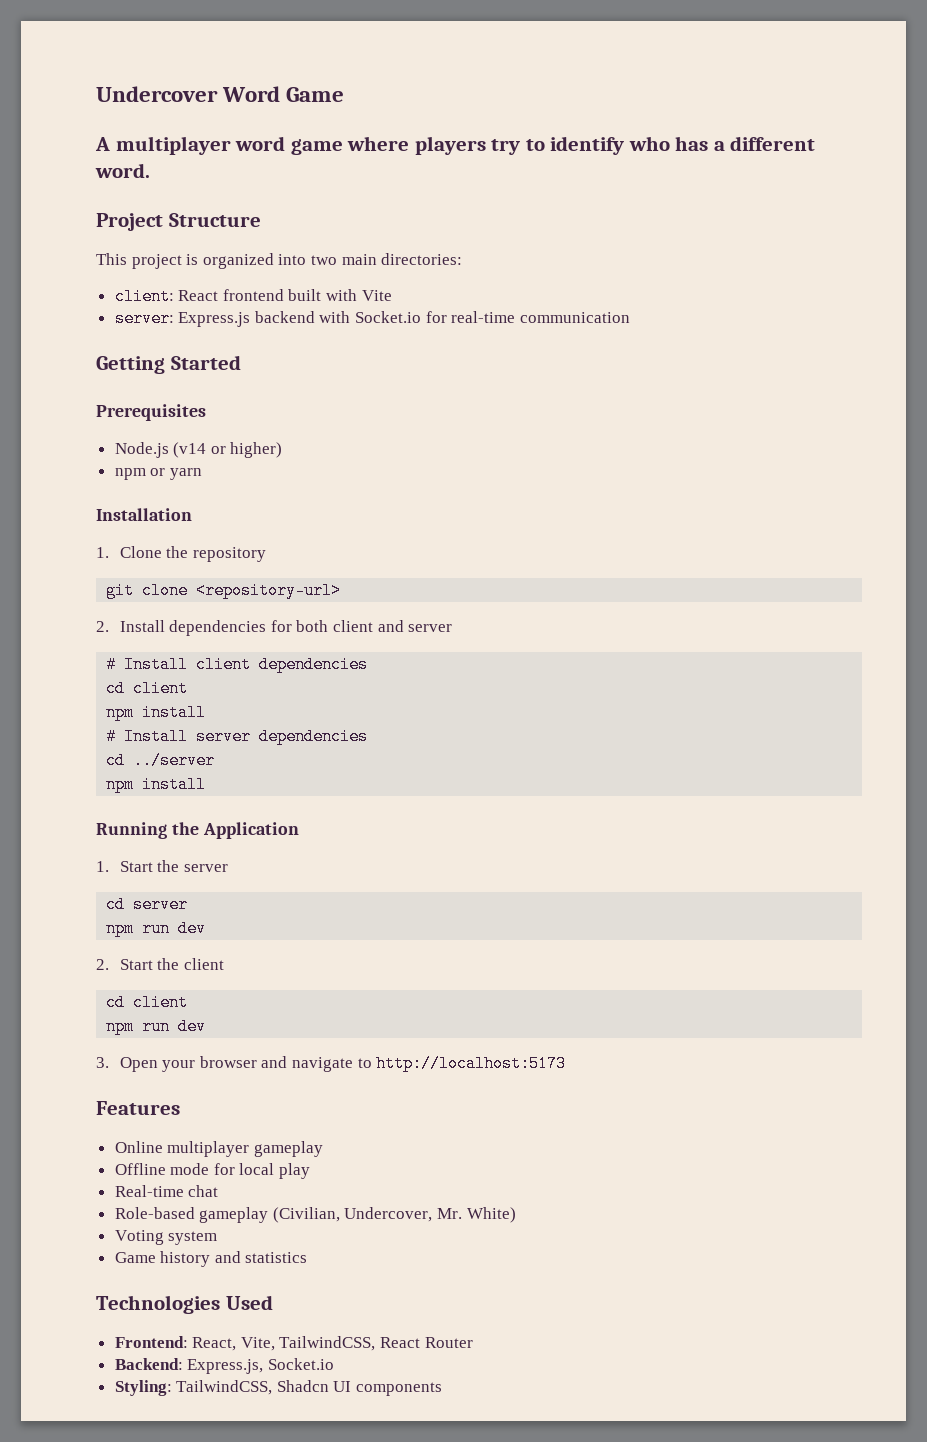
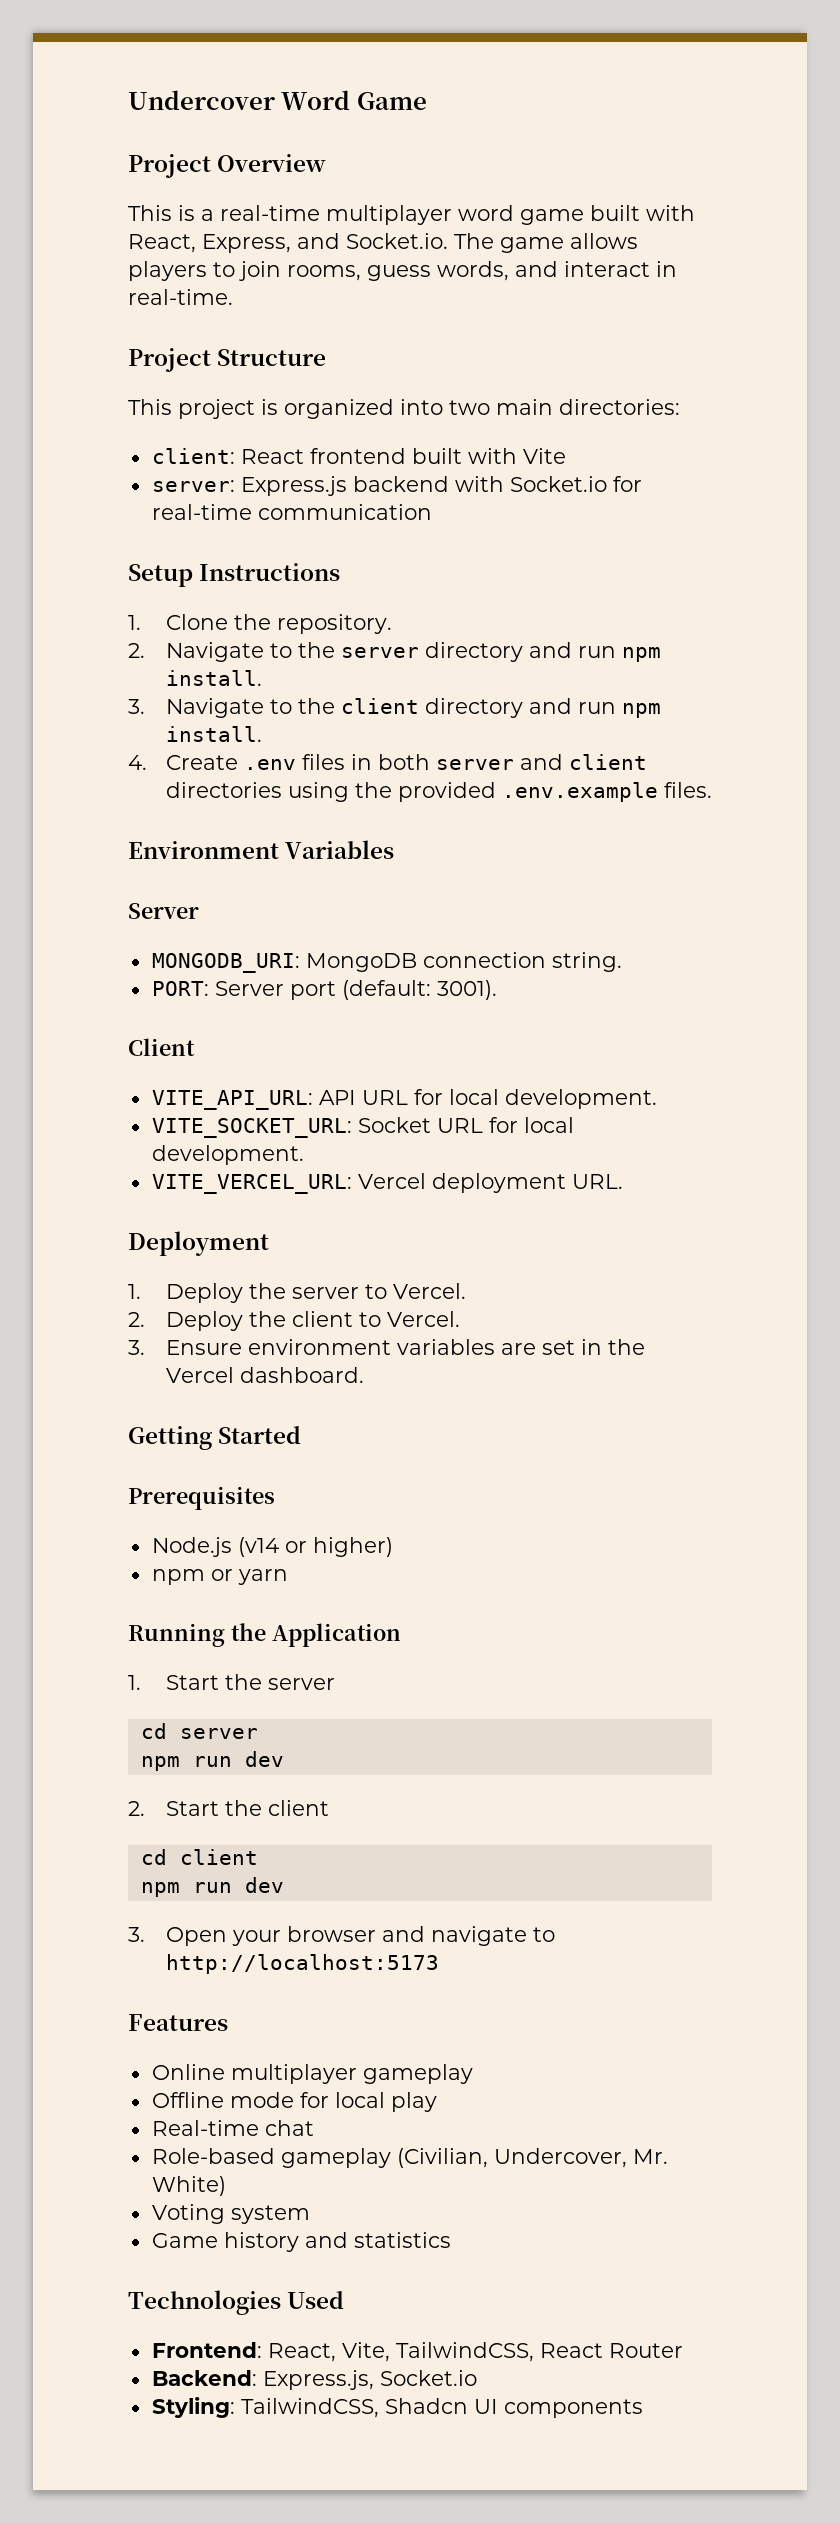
[95,136,816,155] [95,163,150,178] A multiplayer word game where players try to identify who has a different word. -> [128,154,327,178] [128,205,695,225] [128,233,638,253] [128,261,677,281] [128,289,233,305] Project Overview // This is a real-time multiplayer word game built with React, Express, and Socket.io. The game allows players to join rooms, guess words, and interact in real-time.
(630, 317) none -> [128,563,341,587] [128,614,392,634] [128,642,661,662] [165,670,262,686] [128,698,661,718] [165,726,262,742] [128,754,647,770] [165,782,712,802] [128,840,395,859] [128,903,199,919] [151,952,622,973] [151,980,497,1000] [128,1038,195,1056] [151,1089,657,1110] [151,1117,574,1138] [151,1145,304,1165] [151,1173,623,1194] [128,1231,269,1256] [128,1283,466,1303] [128,1311,460,1331] [128,1339,645,1355] [165,1367,364,1383] // Setup Instructions // 1. Clone the repository. // 2. Navigate to the server directory and run npm install. // 3. Navigate to the client directory and run npm install. // 4. Create .env files in both server and client directories using the provided .env.example files. // Environment Variables // Server // MONGODB_URI: MongoDB connection string. // PORT: Server port (default: 3001). // Client // VITE_API_URL: API URL for local development. // VITE_SOCKET_URL: Socket URL for local development. // VITE_VERCEL_URL: Vercel deployment URL. // Deployment // 1. Deploy the server to Vercel. // 2. Deploy the client to Vercel. // 3. Ensure environment variables are set in the Vercel dashboard.
[96,508,192,521] [96,546,266,562] [106,582,342,599] [96,620,453,636] [106,656,369,673] [106,680,189,697] [106,704,207,721] [106,728,369,745] [106,752,216,769] [106,776,207,793] // Installation // 1. Clone the repository // git clone <repository-url> // 2. Install dependencies for both client and server // # Install client dependencies // cd client // npm install // # Install server dependencies // cd ../server // npm install -> (288, 1577) none

